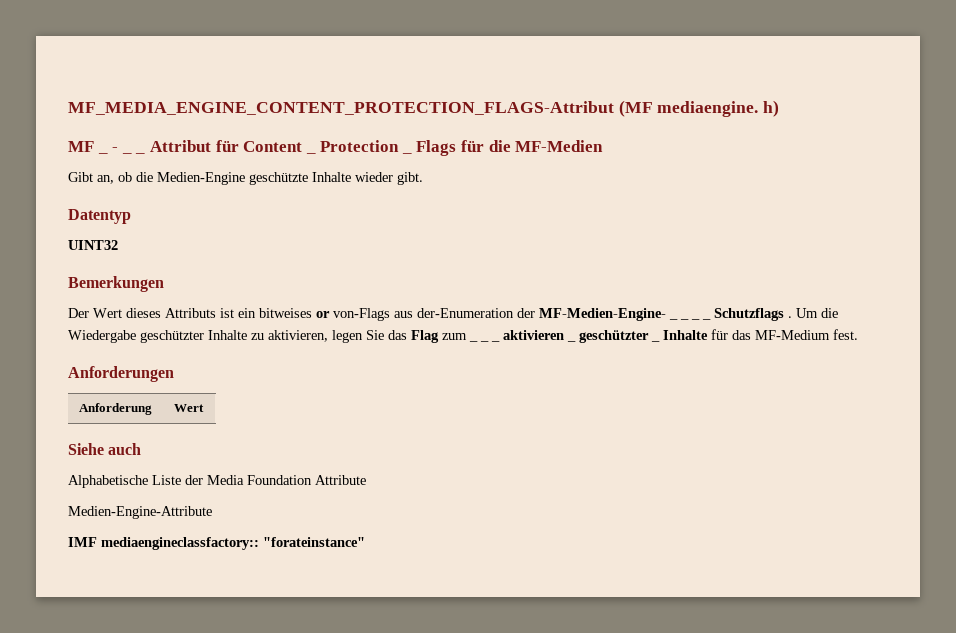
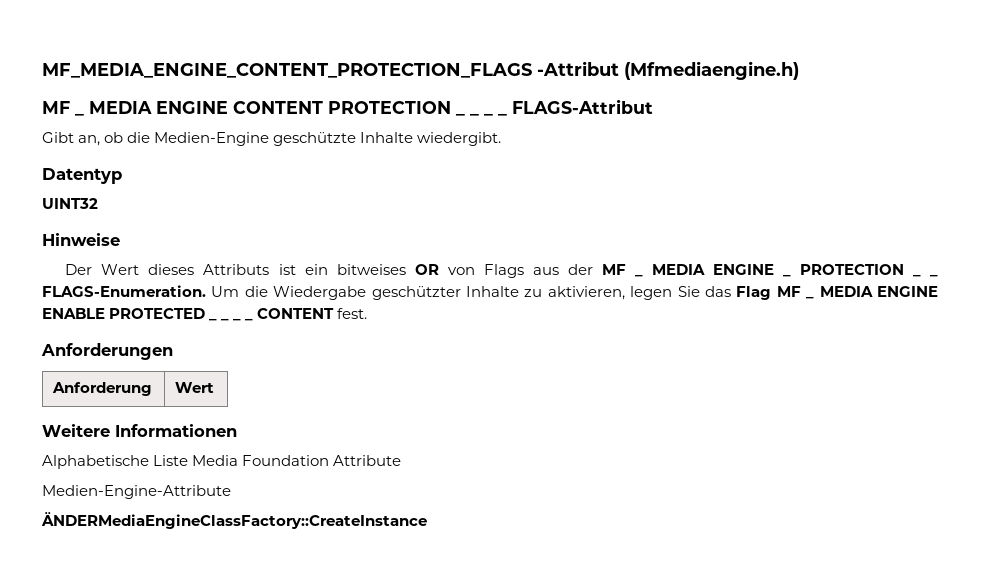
[68,100,780,117] [68,141,94,152] [97,152,108,154] [112,147,119,152] [121,152,146,154] [149,140,303,152] [305,152,316,154] [320,140,400,152] [401,140,604,156] MF_MEDIA_ENGINE_CONTENT_PROTECTION_FLAGS-Attribut (MF mediaengine. h) // MF _ - _ _ Attribut für Content _ Protection _ Flags für die MF-Medien -> [42,61,799,80] [42,101,70,114] [75,114,84,116] [89,101,451,114] [456,114,507,116] [512,99,653,114] MF_MEDIA_ENGINE_CONTENT_PROTECTION_FLAGS -Attribut (Mfmediaengine.h) // MF _ MEDIA ENGINE CONTENT PROTECTION _ _ _ _ FLAGS-Attribut
[355,172,423,185] wieder gibt. -> [417,132,502,146] wiedergibt.
[68,276,164,292] Bemerkungen -> [42,233,120,246] Hinweise
[316,308,792,321] or von-Flags aus der-Enumeration der MF-Medien-Engine- _ _ _ _ Schutzflags . -> [414,264,626,278] [634,275,643,277] [651,264,774,275] [782,275,791,277] [799,264,904,275] [912,275,939,277] [42,285,206,297] OR von Flags aus der MF _ MEDIA ENGINE _ PROTECTION _ _ FLAGS-Enumeration.
[442,333,467,340] [469,340,500,342] [503,330,564,340] [567,330,660,343] [663,329,830,340] zum _ _ _ aktivieren _ geschützter _ Inhalte für das MF-Medium -> [776,286,801,297] [806,297,815,299] [819,286,938,297] [42,308,206,319] [209,319,254,321] [257,308,335,319] MF _ MEDIA ENGINE ENABLE PROTECTED _ _ _ _ CONTENT
[68,443,142,455] Siehe auch -> [42,424,237,437] Weitere Informationen
[185,475,203,485] der -> (189, 460) none
[68,537,365,550] IMF mediaengineclassfactory:: "forateinstance" -> [41,512,427,529] ÄNDERMediaEngineClassFactory::CreateInstance

